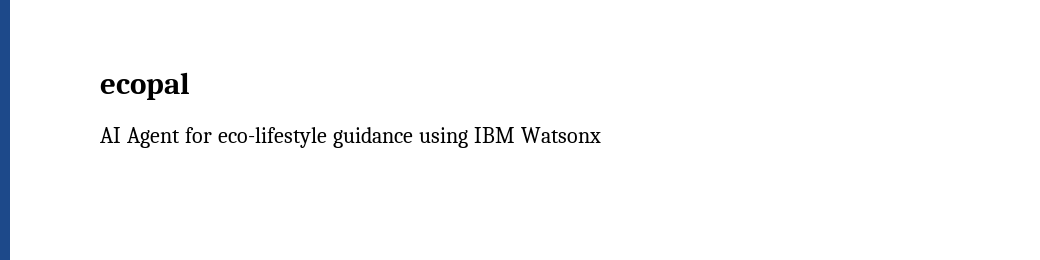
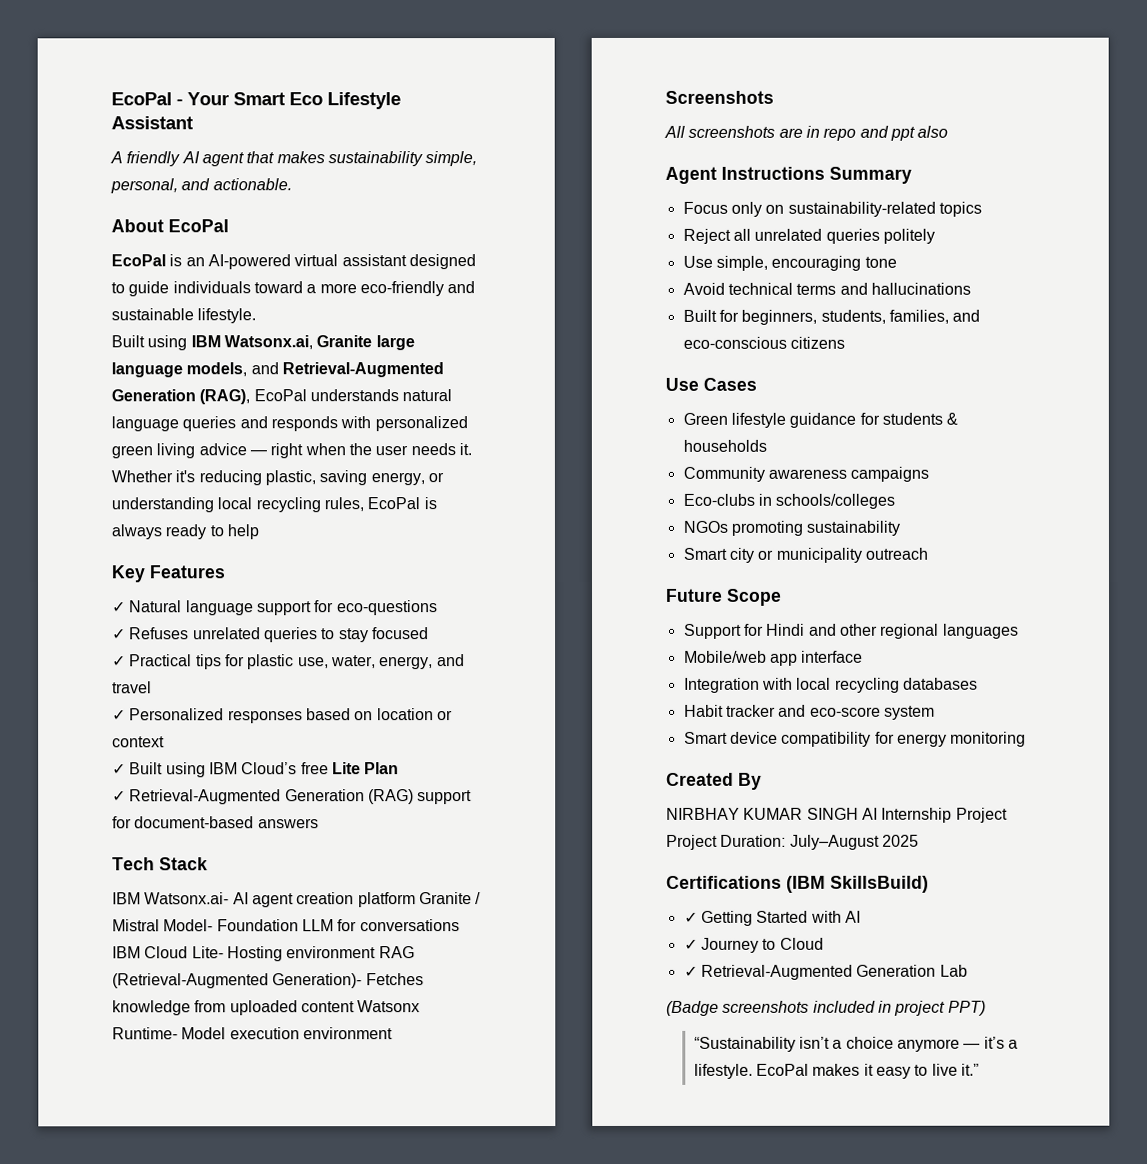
[100,72,190,100] [100,127,601,148] ecopal // AI Agent for eco-lifestyle guidance using IBM Watsonx -> [111,92,401,110] [111,116,193,130] [110,151,478,167] [110,178,292,194] [111,219,229,233] [111,254,476,270] [111,281,476,297] [111,308,257,324] [111,335,415,351] [111,362,444,378] [111,389,453,405] [111,416,468,432] [111,443,472,459] [111,470,444,486] [111,497,437,513] [111,524,259,540] [111,565,225,583] [112,600,438,616] [112,627,429,643] [112,654,465,670] [112,681,152,694] [112,708,453,724] [112,736,165,748] [112,762,400,778] [112,789,473,805] [112,816,319,829] [112,857,208,871] [112,892,482,908] [112,919,460,932] [112,946,415,962] [112,973,424,989] [112,1000,421,1016] [112,1027,393,1040] [665,90,774,104] [664,125,949,141] [665,166,912,184] [682,201,982,217] [682,228,935,244] [682,255,897,271] [682,282,971,295] [682,309,981,325] [682,336,845,349] [665,377,757,391] [682,412,959,428] [682,439,767,452] [682,466,930,482] [682,493,896,509] [682,520,901,536] [682,547,928,563] [666,588,782,606] [683,623,1019,639] [683,650,864,666] [683,677,978,693] [683,704,935,720] [683,731,1027,747] [666,772,762,790] [666,807,1008,823] [666,834,919,850] [666,875,929,893] [683,910,861,926] [683,937,824,953] [683,964,968,980] [666,1000,986,1016] [693,1036,1018,1052] [693,1063,979,1079] EcoPal - Your Smart Eco Lifestyle Assistant // A friendly AI agent that makes sustainability simple, personal, and actionable. // About EcoPal // EcoPal is an AI-powered virtual assistant designed to guide individuals toward a more eco-friendly and sustainable lifestyle. // Built using IBM Watsonx.ai, Granite large language models, and Retrieval-Augmented Generation (RAG), EcoPal understands natural language queries and responds with personalized green living advice — right when the user needs it. Whether it's reducing plastic, saving energy, or understanding local recycling rules, EcoPal is always ready to help // Key Features // ✓ Natural language support for eco-questions // ✓ Refuses unrelated queries to stay focused // ✓ Practical tips for plastic use, water, energy, and travel // ✓ Personalized responses based on location or context // ✓ Built using IBM Cloud’s free Lite Plan // ✓ Retrieval-Augmented Generation (RAG) support for document-based answers // Tech Stack // IBM Watsonx.ai- AI agent creation platform Granite / Mistral Model- Foundation LLM for conversations IBM Cloud Lite- Hosting environment RAG (Retrieval-Augmented Generation)- Fetches knowledge from uploaded content Watsonx Runtime- Model execution environment // Screenshots // All screenshots are in repo and ppt also // Agent Instructions Summary // Focus only on sustainability-related topics // Reject all unrelated queries politely // Use simple, encouraging tone // Avoid technical terms and hallucinations // Built for beginners, students, families, and eco-conscious citizens // Use Cases // Green lifestyle guidance for students & households // Community awareness campaigns // Eco-clubs in schools/colleges // NGOs promoting sustainability // Smart city or municipality outreach // Future Scope // Support for Hindi and other regional languages // Mobile/web app interface // Integration with local recycling databases // Habit tracker and eco-score system // Smart device compatibility for energy monitoring // Created By // NIRBHAY KUMAR SINGH AI Internship Project Project Duration: July–August 2025 // Certifications (IBM SkillsBuild) // ✓ Getting Started with AI // ✓ Journey to Cloud // ✓ Retrieval-Augmented Generation Lab // (Badge screenshots included in project PPT) // “Sustainability isn’t a choice anymore — it’s a lifestyle. EcoPal makes it easy to live it.”

